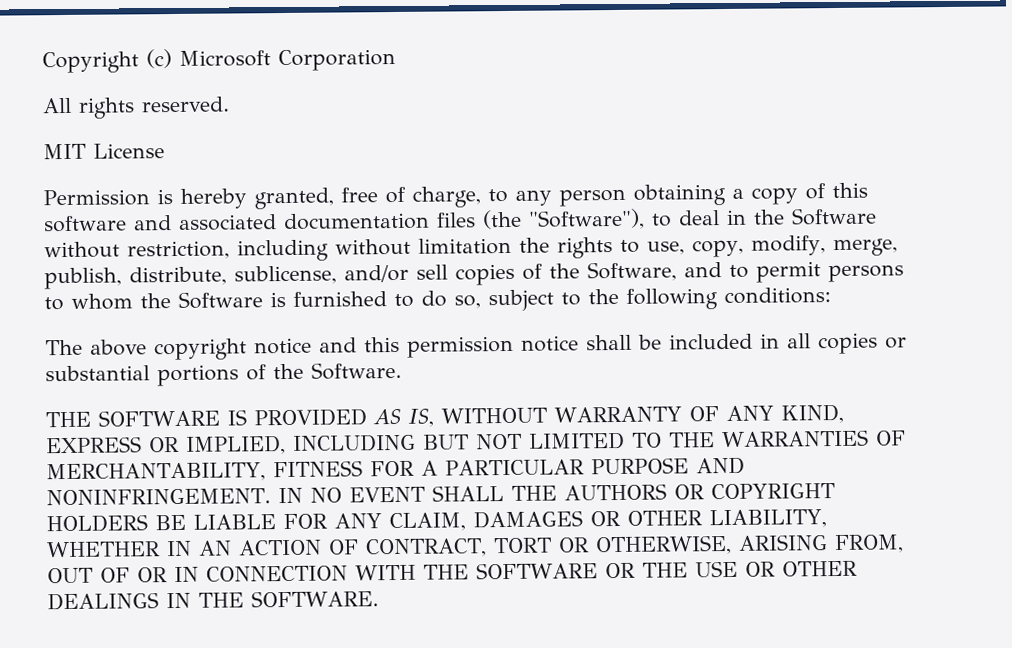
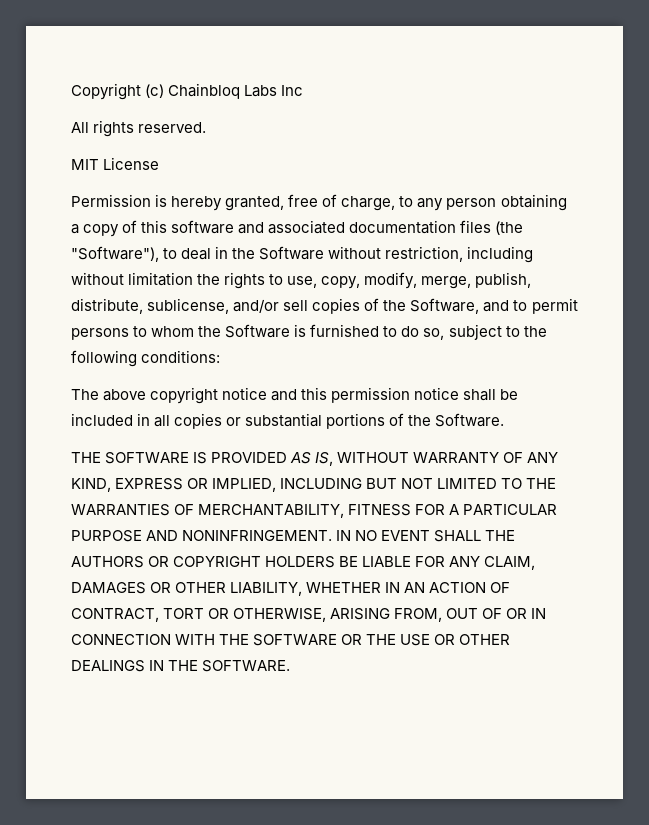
[179,48,396,72] Microsoft Corporation -> [168,83,304,99] Chainbloq Labs Inc

